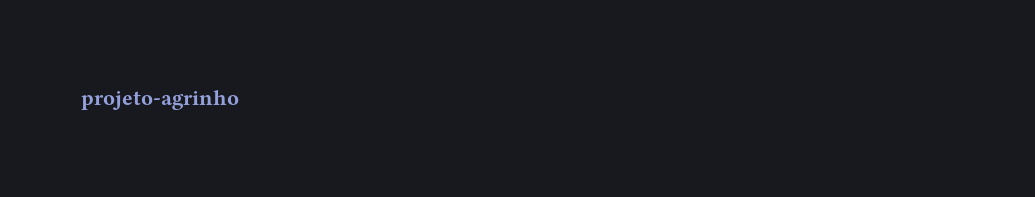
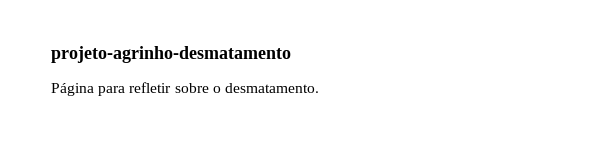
[81,90,239,110] projeto-agrinho -> [51,46,291,63] [51,82,319,96] projeto-agrinho-desmatamento // Página para refletir sobre o desmatamento.

